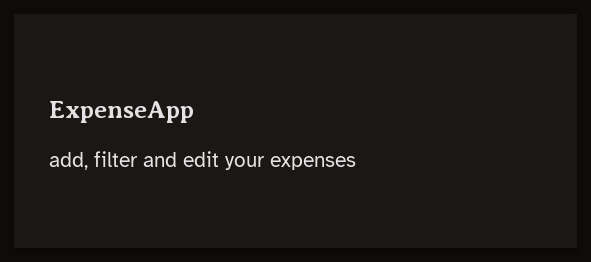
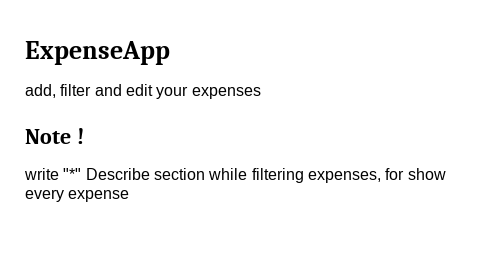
(356, 163) none -> [25,128,84,144] [24,168,446,183] [25,189,130,202] // Note ! // write "*" Describe section while filtering expenses, for show every expense

